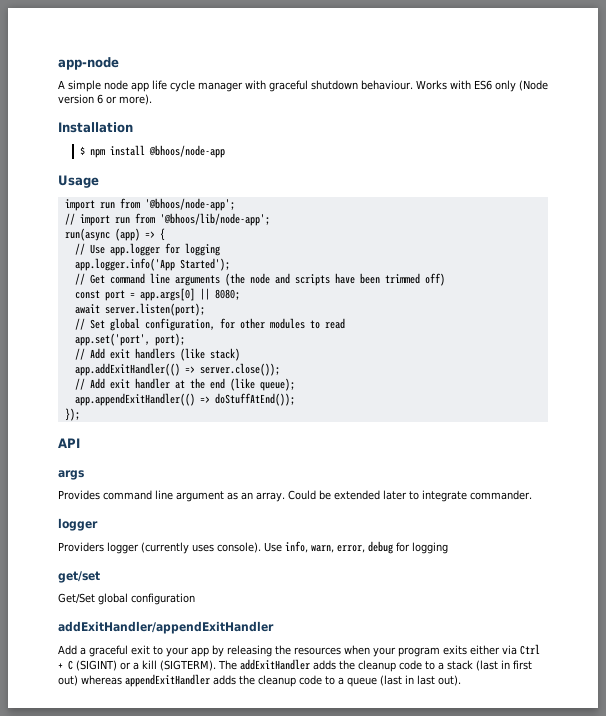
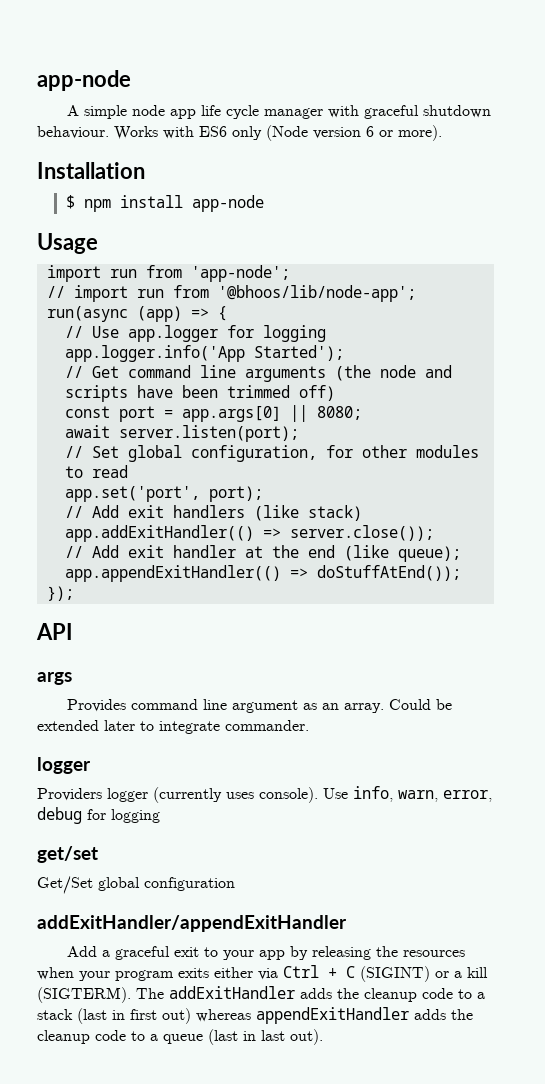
[148,145,225,158] @bhoos/node-app -> [191,195,264,212] app-node
[144,198,235,211] '@bhoos/node-app'; -> [190,265,290,282] 'app-node';

